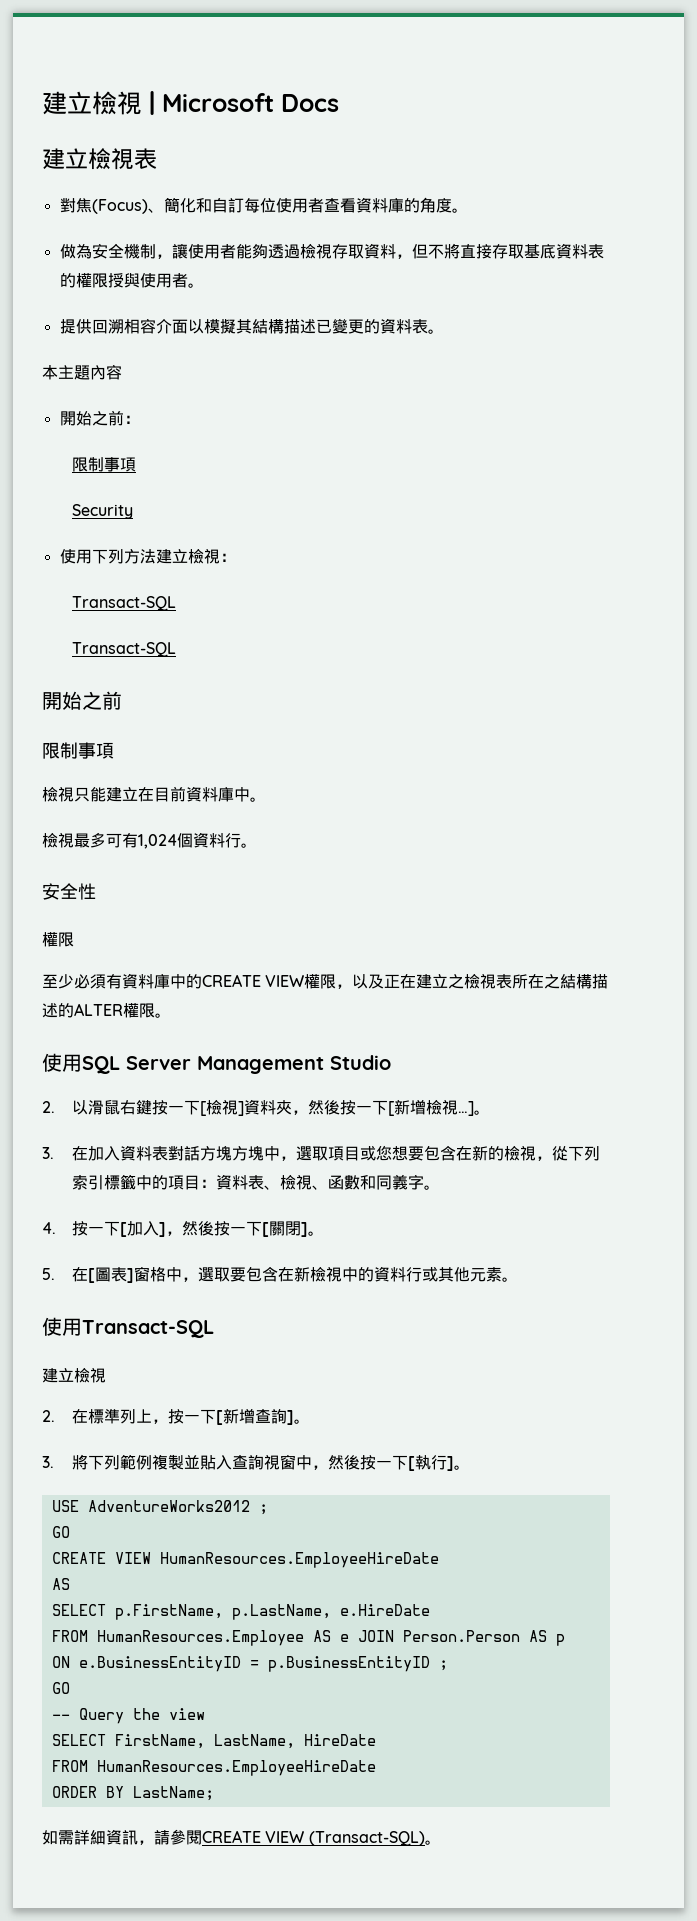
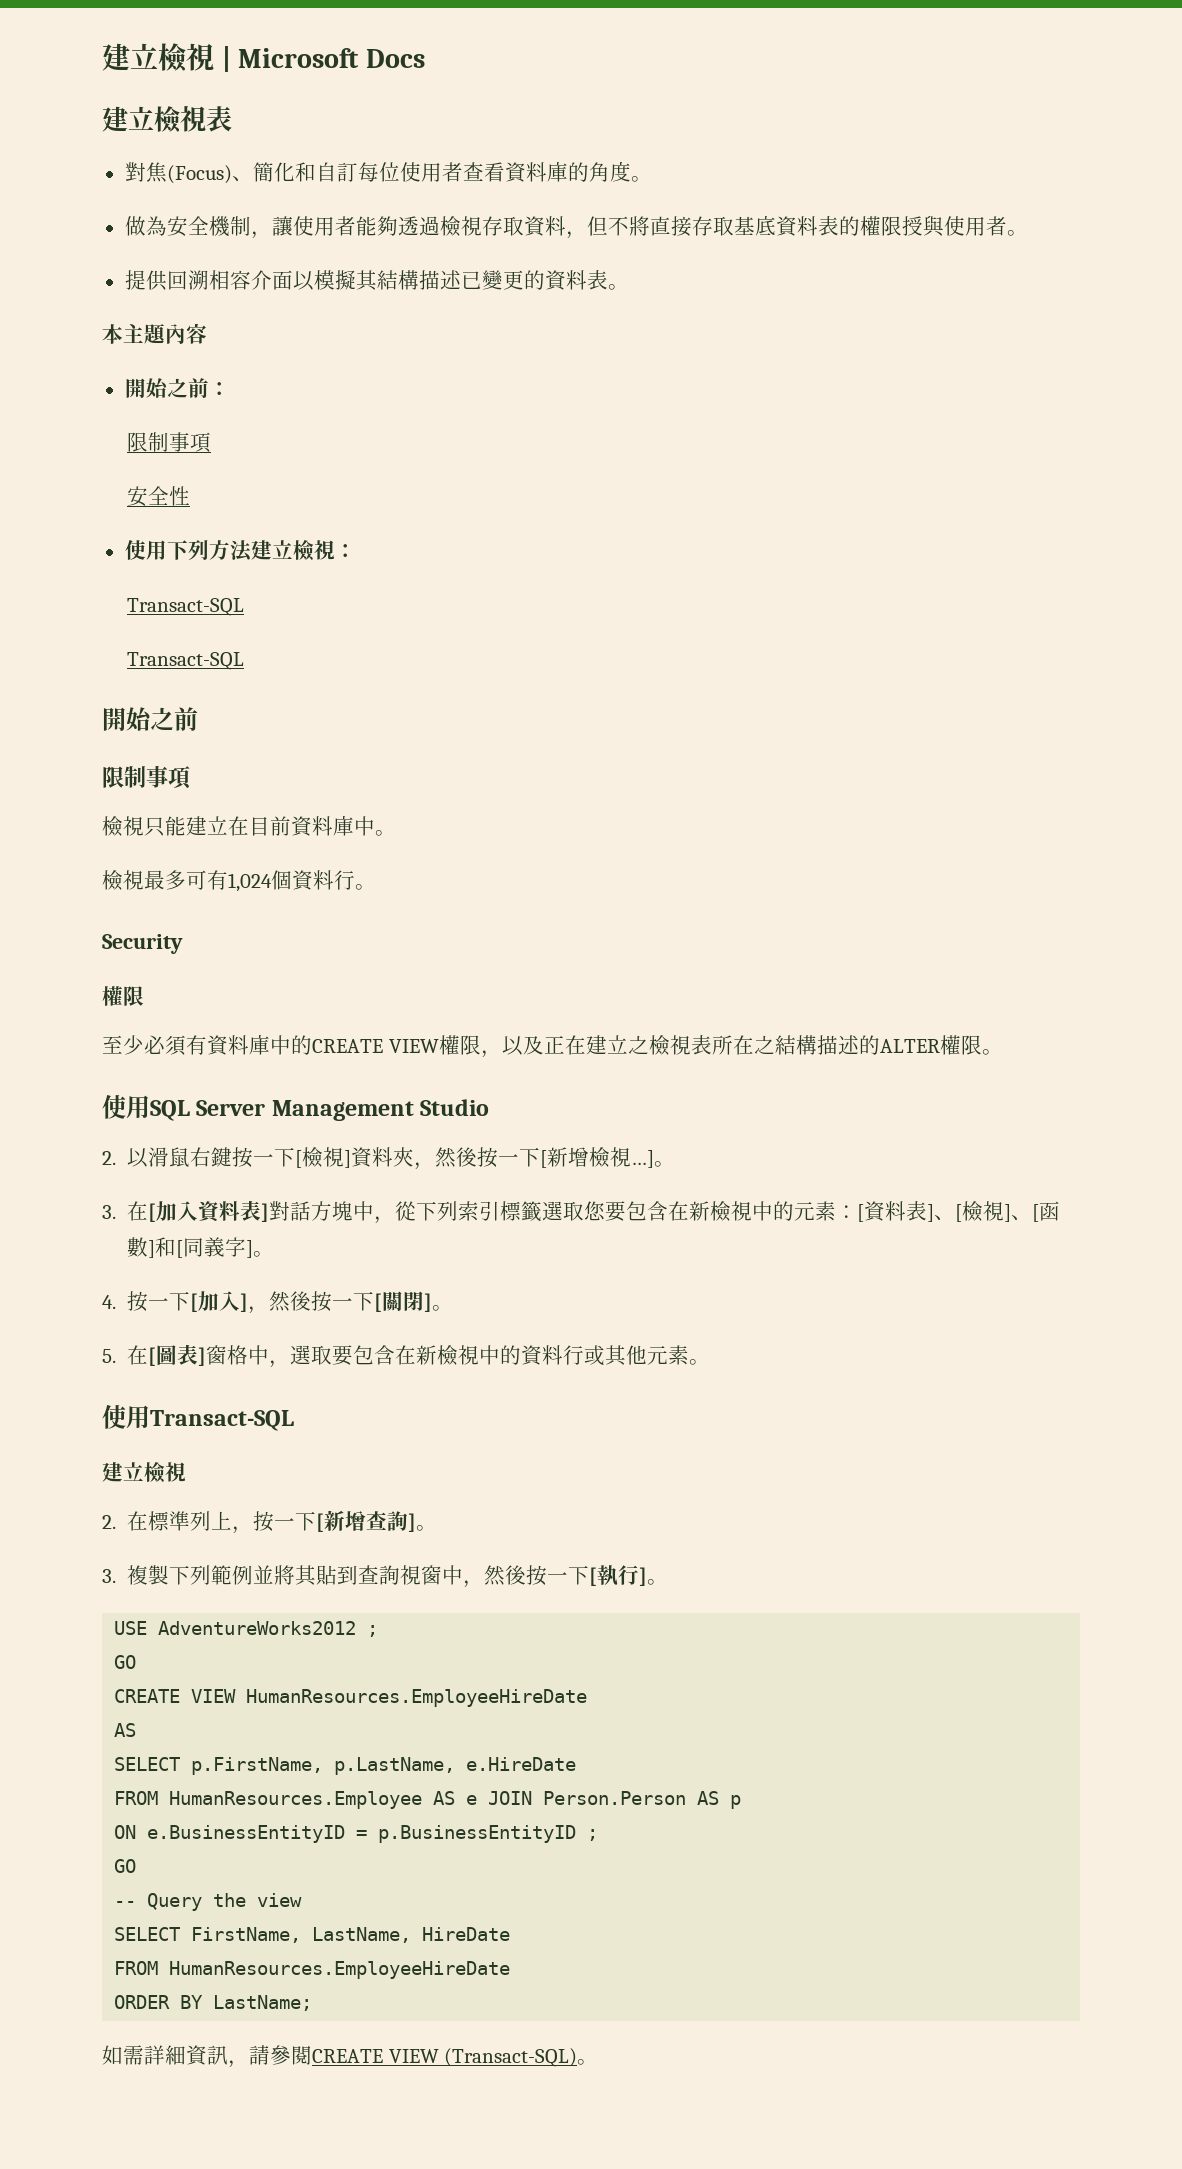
[71,504,133,519] Security -> [127,486,191,507] 安全性
[42,883,96,900] 安全性 -> [102,934,183,954] Security
(88, 1153) none -> [148,1203,157,1222] [
(168, 1153) none -> [261,1203,270,1222] ]
[231,1145,600,1161] [71,1174,424,1190] 方塊中，選取項目或您想要包含在新的檢視，從下列索引標籤中的項目：資料表、檢視、函數和同義字 -> [353,1201,1061,1224] [127,1237,254,1258] 中，從下列索引標籤選取您要包含在新檢視中的元素：[資料表]、[檢視]、[函數]和[同義字]
[71,1454,88,1470] 將 -> [127,1565,170,1585] 複製
[151,1454,232,1470] 複製並貼入 -> [253,1565,359,1586] 並將其貼到

